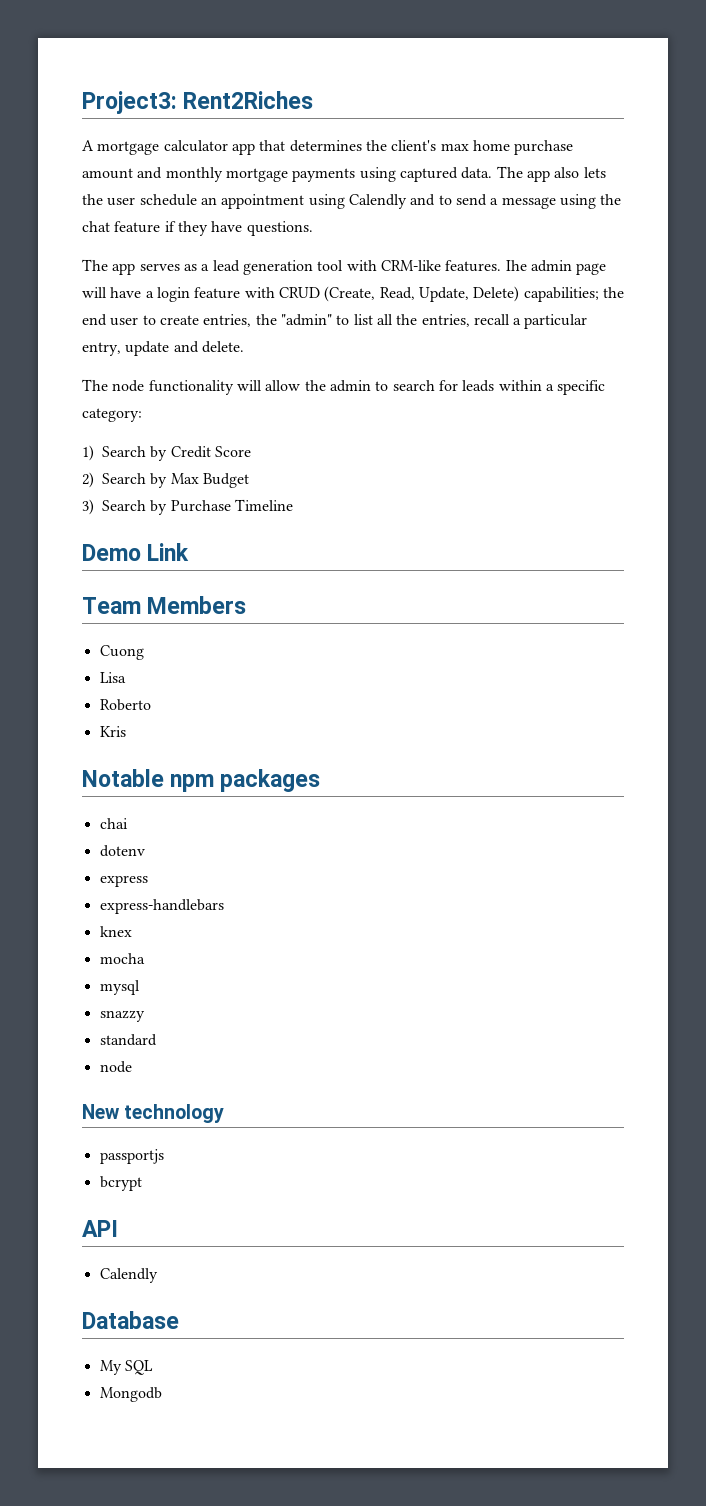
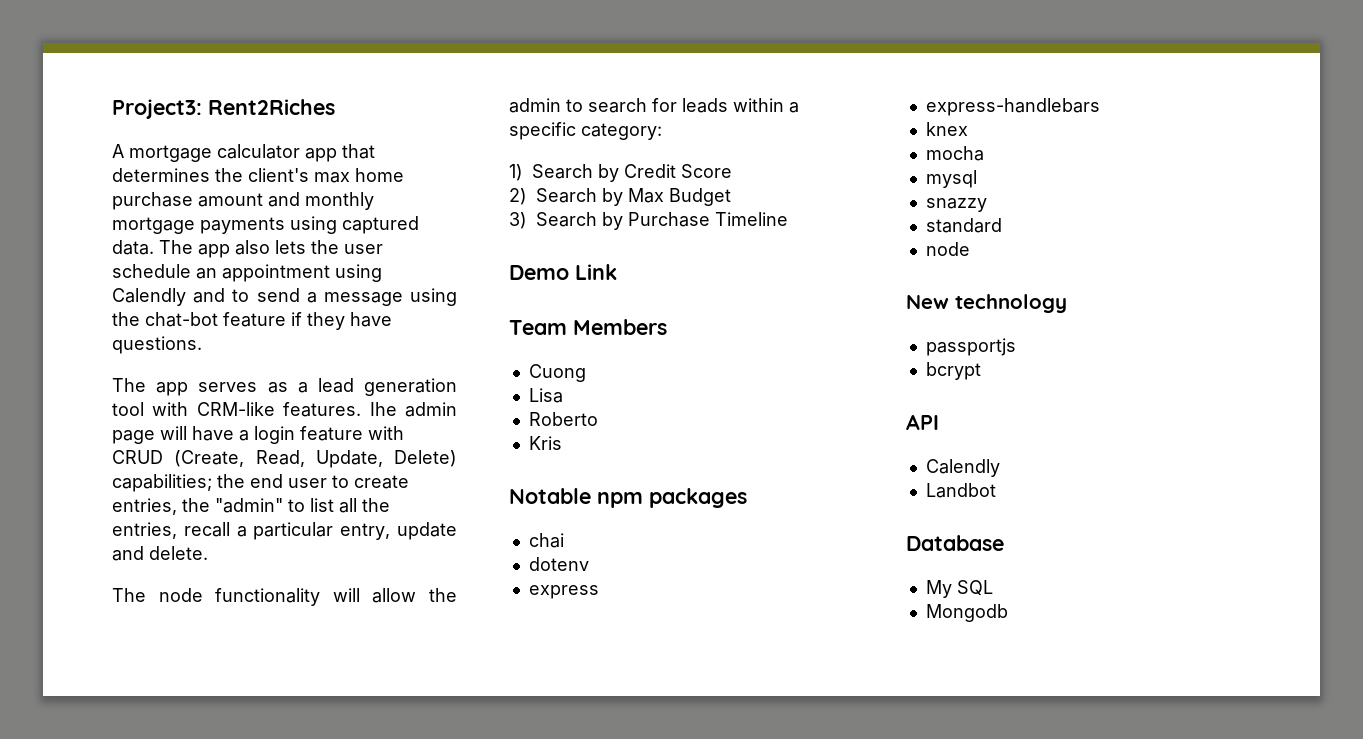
[82,221,110,232] chat -> [145,312,218,327] chat-bot
(158, 1275) none -> [925,483,996,498] // Landbot

